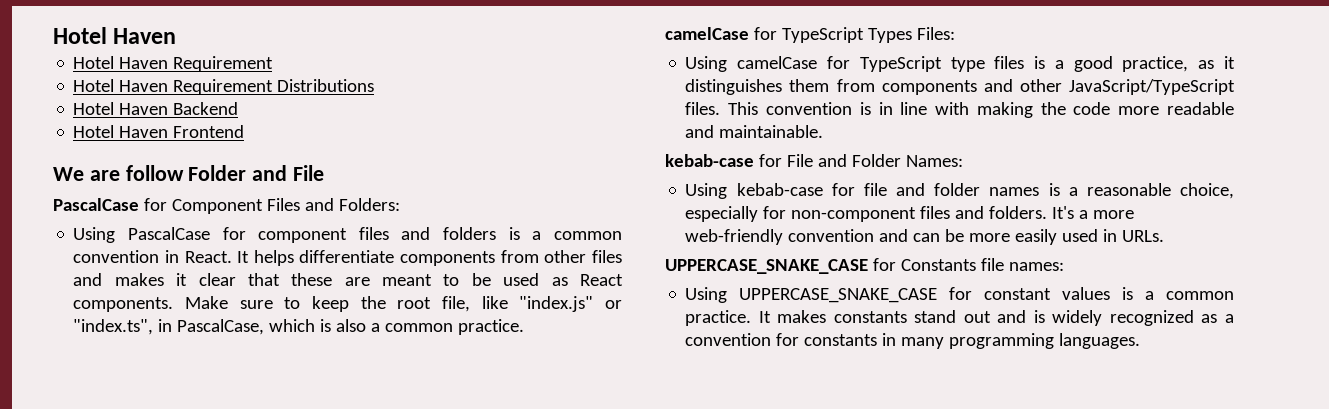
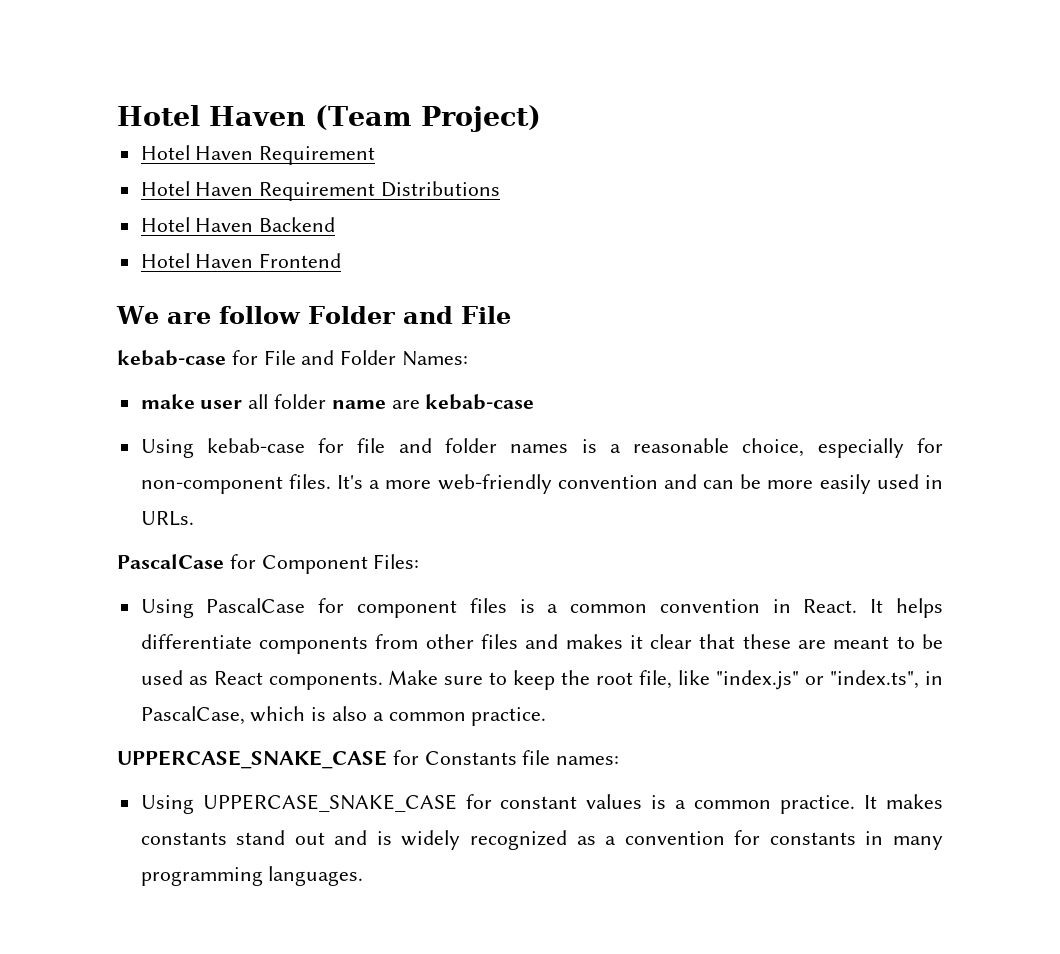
[53,27,177,44] Hotel Haven -> [117,105,541,132] Hotel Haven (Team Project)
(325, 173) none -> [117,350,469,366] [140,394,535,410] [140,438,943,458] [140,474,943,494] [140,511,194,526] // kebab-case for File and Folder Names: // make user all folder name are kebab-case // Using kebab-case for file and folder names is a reasonable choice, especially for non-component files. It's a more web-friendly convention and can be more easily used in URLs.
[266,198,400,211] Files and Folders: -> [373,554,420,569] Files:
[401,227,497,240] and folders -> (507, 605) none
[665,27,955,43] [685,56,1235,72] [685,79,1235,95] [685,102,1234,118] [685,125,824,138] [665,154,963,167] [685,183,1234,199] [685,206,1135,222] [685,229,1165,245] // camelCase for TypeScript Types Files: // Using camelCase for TypeScript type files is a good practice, as it distinguishes them from components and other JavaScript/TypeScript files. This convention is in line with making the code more readable and maintainable. // kebab-case for File and Folder Names: // Using kebab-case for file and folder names is a reasonable choice, especially for non-component files and folders. It's a more web-friendly convention and can be more easily used in URLs. -> (547, 716) none

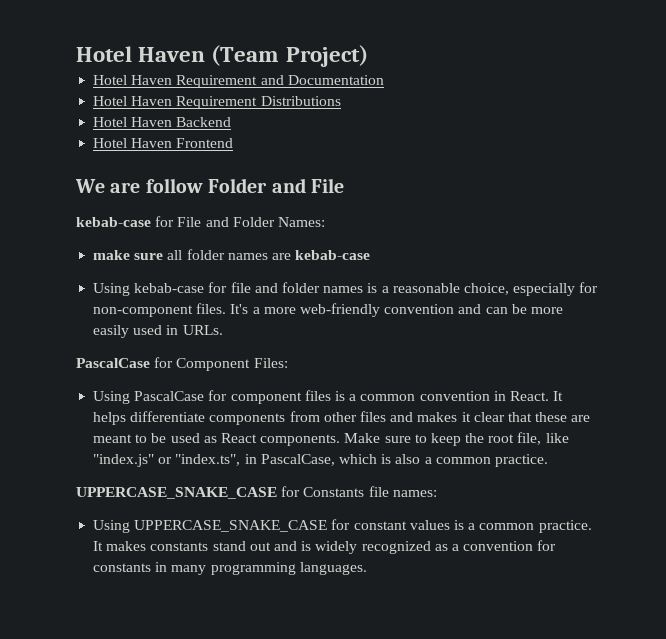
(376, 155) none -> [260,75,384,85] and Documentation
[200,400,243,409] user -> [134,253,164,260] sure
[331,400,386,409] name -> [227,253,268,260] names

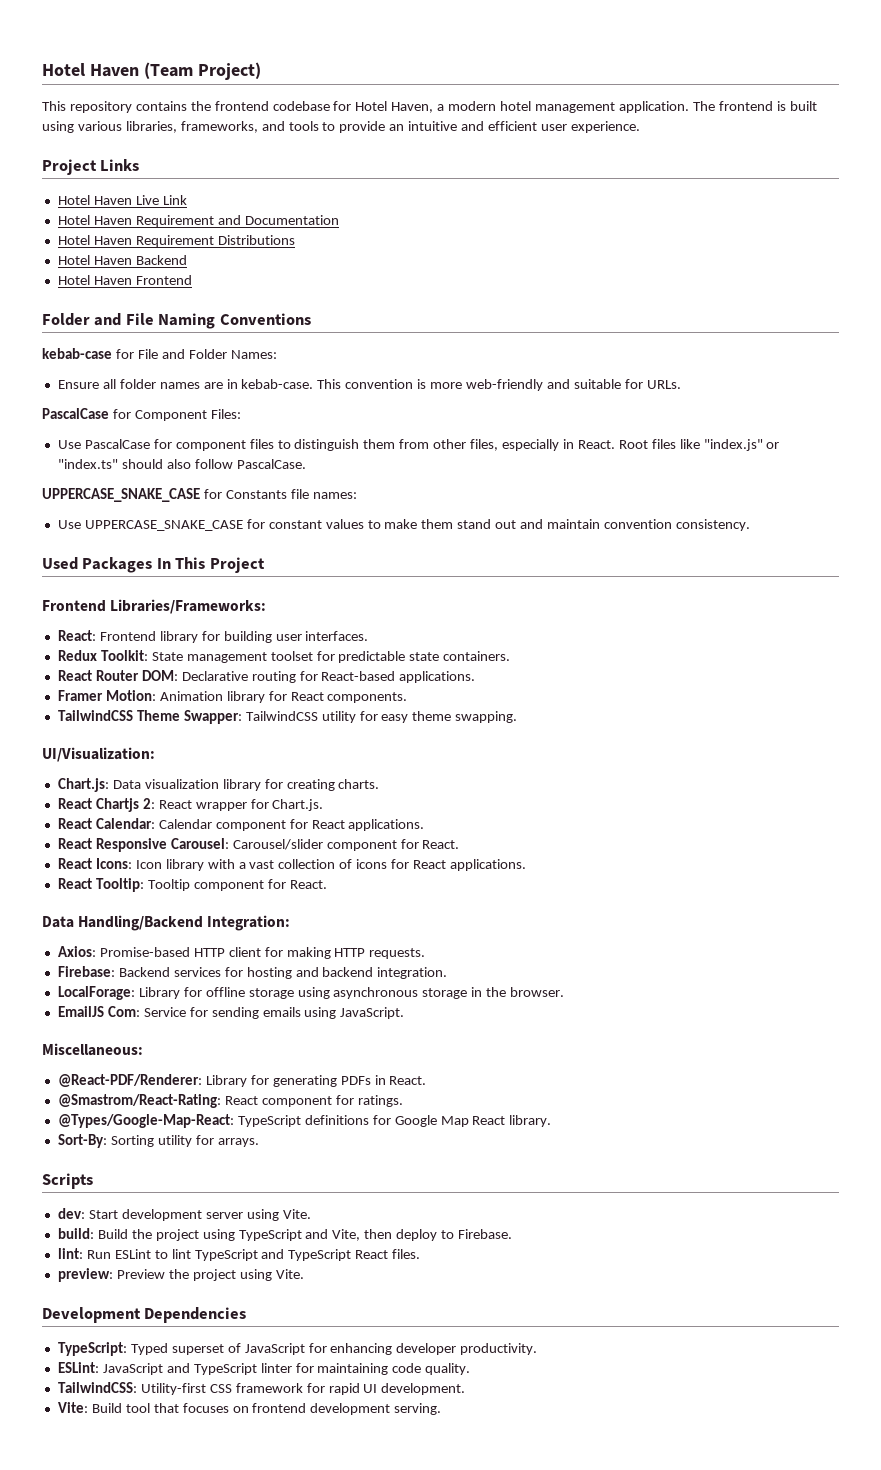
(368, 56) none -> [42,101,817,113] [42,121,640,133] [42,159,140,175] [57,195,187,205] // This repository contains the frontend codebase for Hotel Haven, a modern hotel management application. The frontend is built using various libraries, frameworks, and tools to provide an intuitive and efficient user experience. // Project Links // Hotel Haven Live Link
[75,178,203,193] We are follow -> (192, 280) none
(344, 185) none -> [158,313,311,329] Naming Conventions
[93,250,164,260] make sure -> [57,380,99,389] Ensure
[295,250,371,260] [93,282,599,296] [93,303,563,317] [93,325,179,338] kebab-case // Using kebab-case for file and folder names is a reasonable choice, especially for non-component files. It's a more web-friendly convention and can be more easily used in -> [226,379,643,391] in kebab-case. This convention is more web-friendly and suitable for
[93,391,131,404] Using -> [57,440,81,449] Use
[334,391,564,401] [93,411,591,425] [93,432,569,446] [93,454,548,467] is a common convention in React. It helps differentiate components from other files and makes it clear that these are meant to be used as React components. Make sure to keep the root file, like "index.js" or "index.ts", in PascalCase, which is also a common practice. -> [277,439,780,451] [57,459,306,469] to distinguish them from other files, especially in React. Root files like "index.js" or "index.ts" should also follow PascalCase.
[93,520,131,533] Using -> [57,520,81,529] Use
[453,520,592,533] [93,540,557,554] [93,562,367,575] is a common practice. It makes constants stand out and is widely recognized as a convention for constants in many programming languages. -> [367,519,750,531] [42,557,265,573] [42,599,267,614] [57,630,369,643] [57,650,511,663] [57,670,476,683] [57,690,408,703] [57,710,518,724] [42,747,155,762] [57,778,380,792] [57,798,324,812] [57,818,425,831] [57,838,460,852] [57,858,526,871] [57,878,327,892] [42,915,291,931] [57,946,426,959] [57,966,448,979] [57,986,565,1000] [57,1006,405,1019] [42,1043,143,1056] [57,1074,427,1087] [57,1094,403,1108] [57,1114,552,1128] [57,1134,259,1148] [42,1173,93,1189] [57,1208,311,1221] [57,1228,513,1241] [57,1248,421,1261] [57,1268,304,1282] [42,1307,247,1323] [57,1342,538,1356] [57,1362,471,1375] [57,1382,466,1395] [57,1402,442,1415] to make them stand out and maintain convention consistency. // Used Packages In This Project // Frontend Libraries/Frameworks: // React: Frontend library for building user interfaces. // Redux Toolkit: State management toolset for predictable state containers. // React Router DOM: Declarative routing for React-based applications. // Framer Motion: Animation library for React components. // TailwindCSS Theme Swapper: TailwindCSS utility for easy theme swapping. // UI/Visualization: // Chart.js: Data visualization library for creating charts. // React Chartjs 2: React wrapper for Chart.js. // React Calendar: Calendar component for React applications. // React Responsive Carousel: Carousel/slider component for React. // React Icons: Icon library with a vast collection of icons for React applications. // React Tooltip: Tooltip component for React. // Data Handling/Backend Integration: // Axios: Promise-based HTTP client for making HTTP requests. // Firebase: Backend services for hosting and backend integration. // LocalForage: Library for offline storage using asynchronous storage in the browser. // EmailJS Com: Service for sending emails using JavaScript. // Miscellaneous: // @React-PDF/Renderer: Library for generating PDFs in React. // @Smastrom/React-Rating: React component for ratings. // @Types/Google-Map-React: TypeScript definitions for Google Map React library. // Sort-By: Sorting utility for arrays. // Scripts // dev: Start development server using Vite. // build: Build the project using TypeScript and Vite, then deploy to Firebase. // lint: Run ESLint to lint TypeScript and TypeScript React files. // preview: Preview the project using Vite. // Development Dependencies // TypeScript: Typed superset of JavaScript for enhancing developer productivity. // ESLint: JavaScript and TypeScript linter for maintaining code quality. // TailwindCSS: Utility-first CSS framework for rapid UI development. // Vite: Build tool that focuses on frontend development serving.

